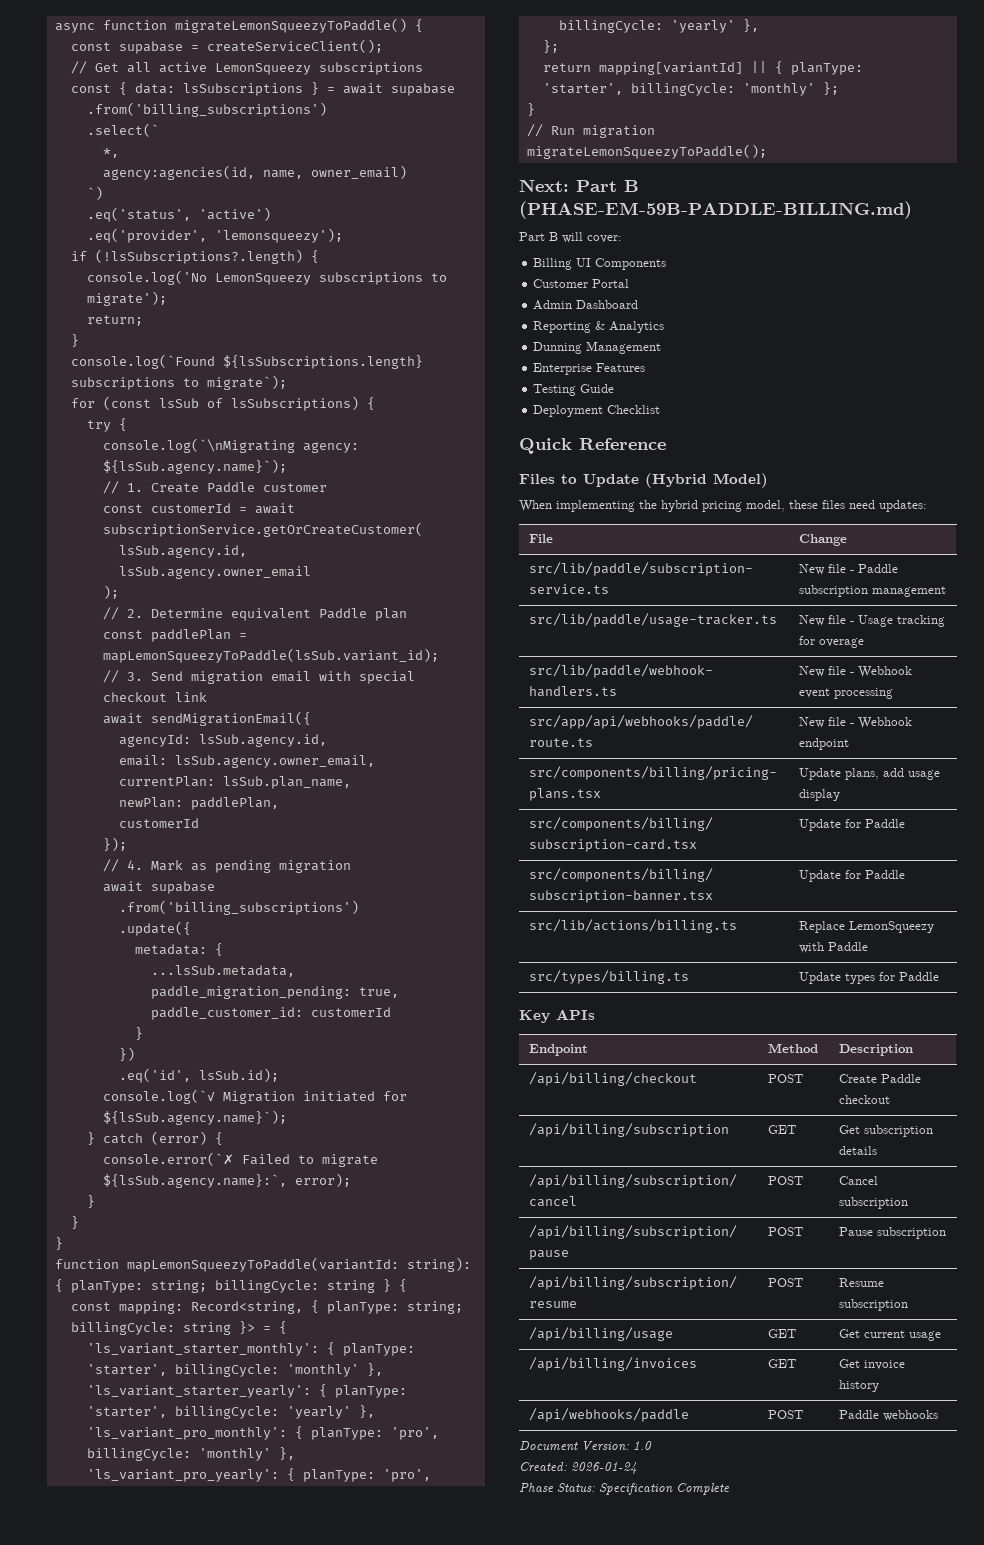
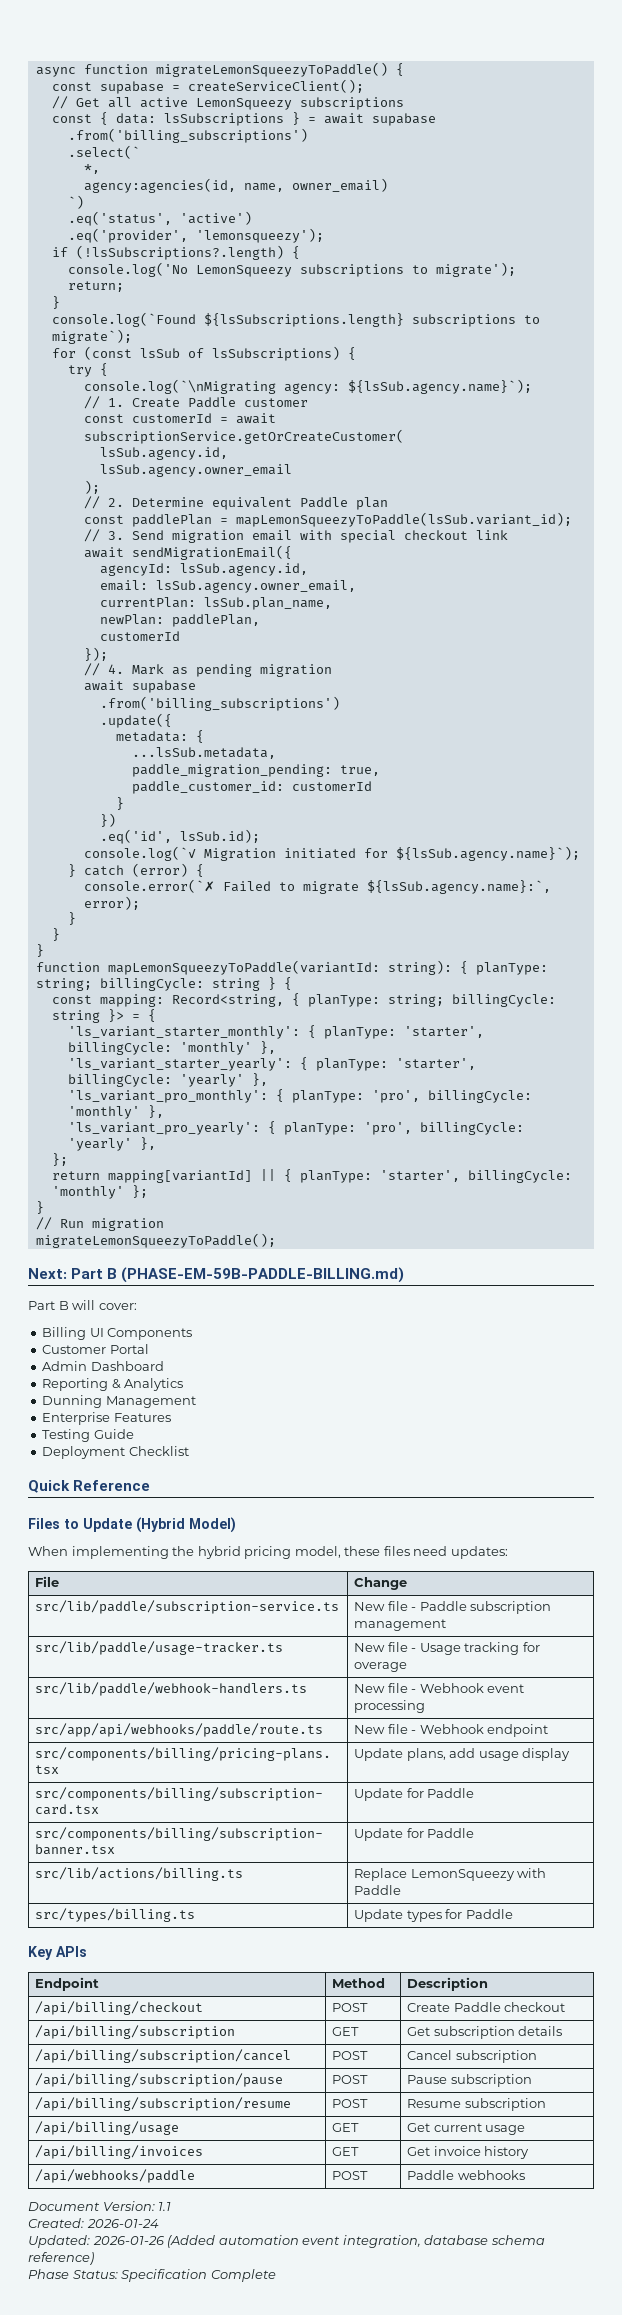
[633,1441,652,1450] 1.0 -> [158,2202,172,2211] 1.1
(637, 1468) none -> [28,2235,545,2248] [28,2252,94,2265] // Updated: 2026-01-26 (Added automation event integration, database schema reference)

